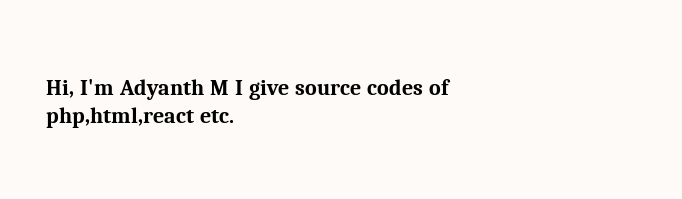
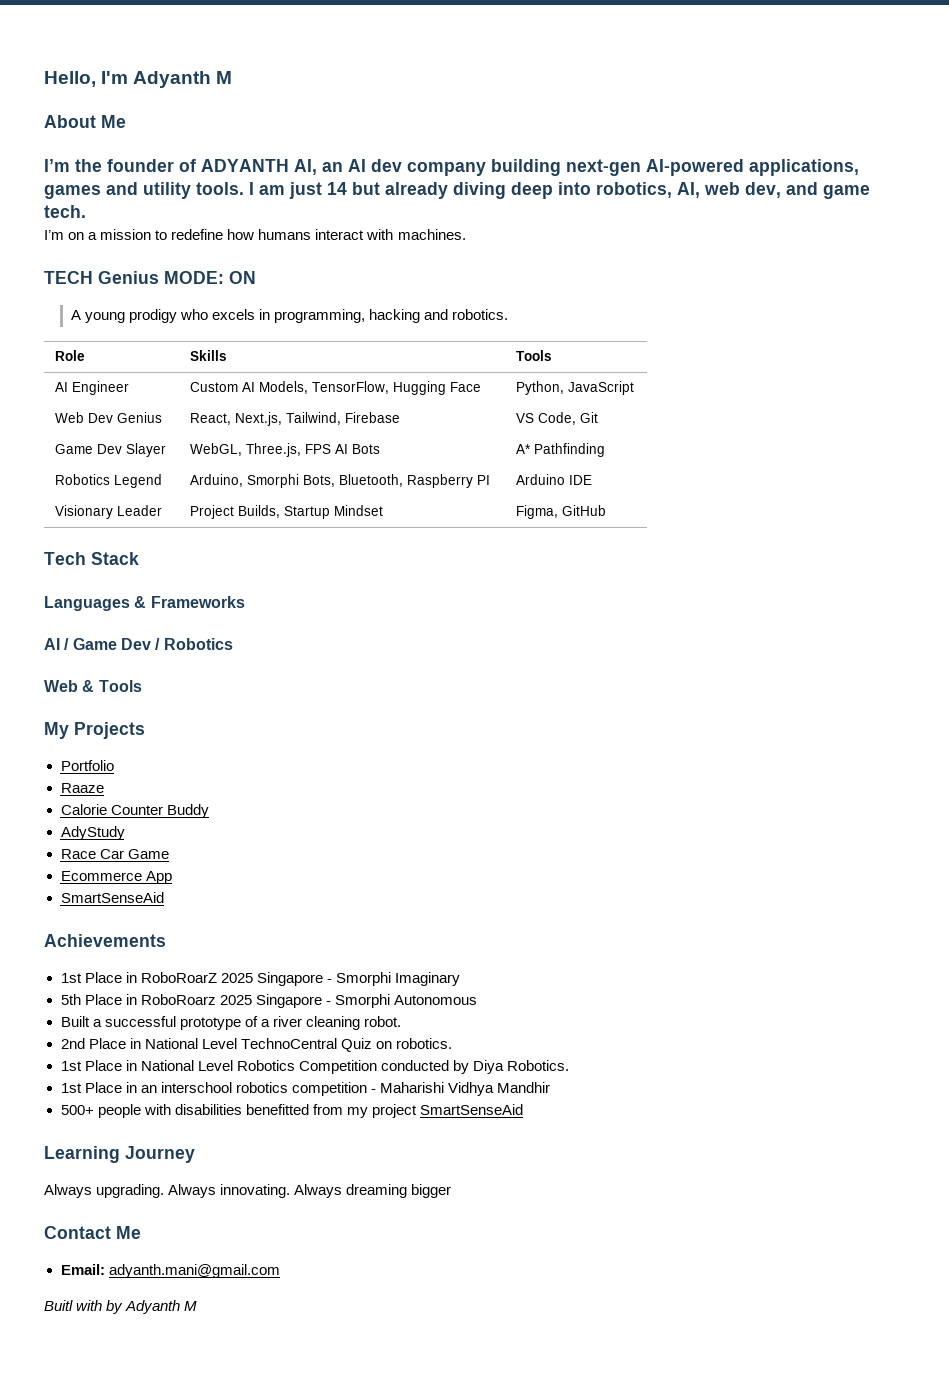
[46,80,74,98] Hi, -> [44,71,96,87] Hello,
[234,79,451,100] [46,107,234,128] I give source codes of php,html,react etc. -> [44,115,126,128] [44,159,859,176] [44,182,870,199] [44,205,86,218] [44,229,466,240] [44,271,256,284] [70,309,509,323] [54,350,85,361] [189,350,227,361] [515,350,552,361] [54,381,129,395] [189,381,481,395] [515,381,634,395] [54,412,162,423] [189,412,400,426] [515,412,598,425] [54,443,166,457] [189,443,380,457] [515,443,605,457] [54,474,162,488] [189,474,490,488] [515,474,592,485] [54,505,162,519] [189,505,383,519] [515,505,606,519] [44,552,139,565] [44,596,245,611] [44,638,233,650] [44,680,142,692] [44,722,145,739] [60,760,114,771] [60,783,104,793] [60,804,209,818] [60,826,125,840] [60,849,169,859] [60,871,172,884] [60,892,164,903] [44,934,166,947] [60,972,460,986] [60,994,477,1008] [60,1016,401,1030] [60,1038,452,1052] [60,1060,569,1074] [60,1082,550,1096] [60,1104,523,1118] [44,1146,195,1163] [44,1184,452,1198] [44,1226,141,1239] [60,1264,280,1278] [44,1300,198,1314] // About Me // I’m the founder of ADYANTH AI, an AI dev company building next-gen AI-powered applications, games and utility tools. I am just 14 but already diving deep into robotics, AI, web dev, and game tech. // I’m on a mission to redefine how humans interact with machines. // TECH Genius MODE: ON // A young prodigy who excels in programming, hacking and robotics. // Role | Skills | Tools // AI Engineer | Custom AI Models, TensorFlow, Hugging Face | Python, JavaScript // Web Dev Genius | React, Next.js, Tailwind, Firebase | VS Code, Git // Game Dev Slayer | WebGL, Three.js, FPS AI Bots | A* Pathfinding // Robotics Legend | Arduino, Smorphi Bots, Bluetooth, Raspberry PI | Arduino IDE // Visionary Leader | Project Builds, Startup Mindset | Figma, GitHub // Tech Stack // Languages & Frameworks // AI / Game Dev / Robotics // Web & Tools // My Projects // Portfolio // Raaze // Calorie Counter Buddy // AdyStudy // Race Car Game // Ecommerce App // SmartSenseAid // Achievements // 1st Place in RoboRoarZ 2025 Singapore - Smorphi Imaginary // 5th Place in RoboRoarz 2025 Singapore - Smorphi Autonomous // Built a successful prototype of a river cleaning robot. // 2nd Place in National Level TechnoCentral Quiz on robotics. // 1st Place in National Level Robotics Competition conducted by Diya Robotics. // 1st Place in an interschool robotics competition - Maharishi Vidhya Mandhir // 500+ people with disabilities benefitted from my project SmartSenseAid // Learning Journey // Always upgrading. Always innovating. Always dreaming bigger // Contact Me // Email: adyanth.mani@gmail.com // Buitl with by Adyanth M

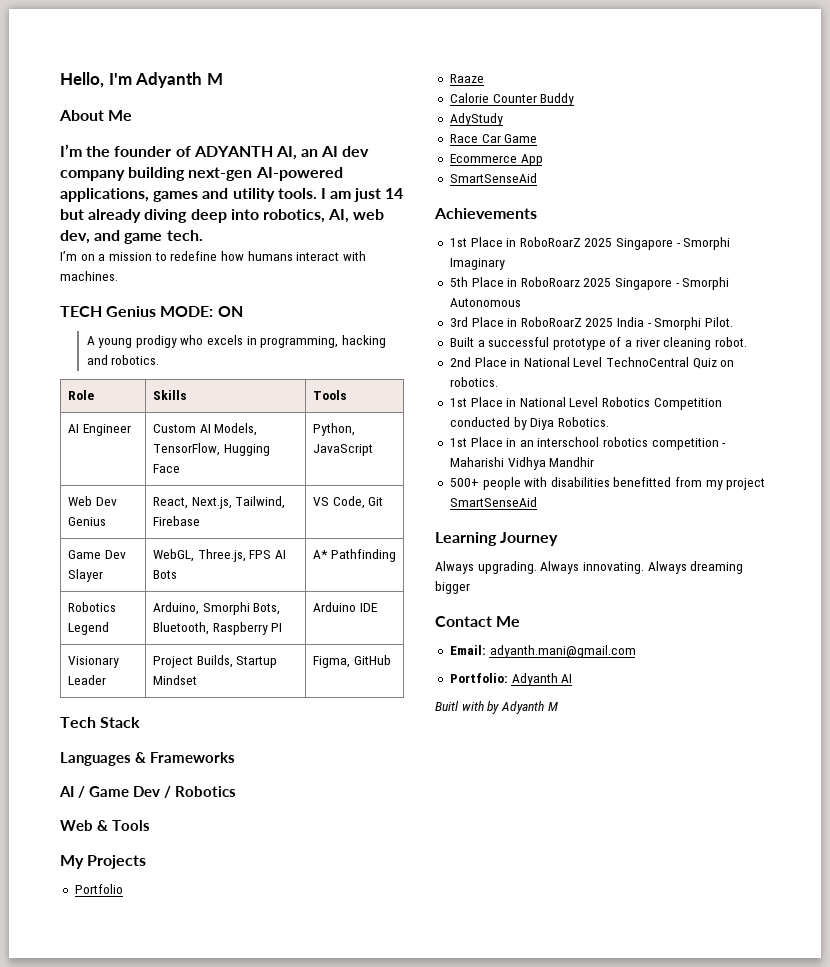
(477, 1000) none -> [449,317,734,330] // 3rd Place in RoboRoarZ 2025 India - Smorphi Pilot.
(280, 1271) none -> [449,673,573,686] // Portfolio: Adyanth AI

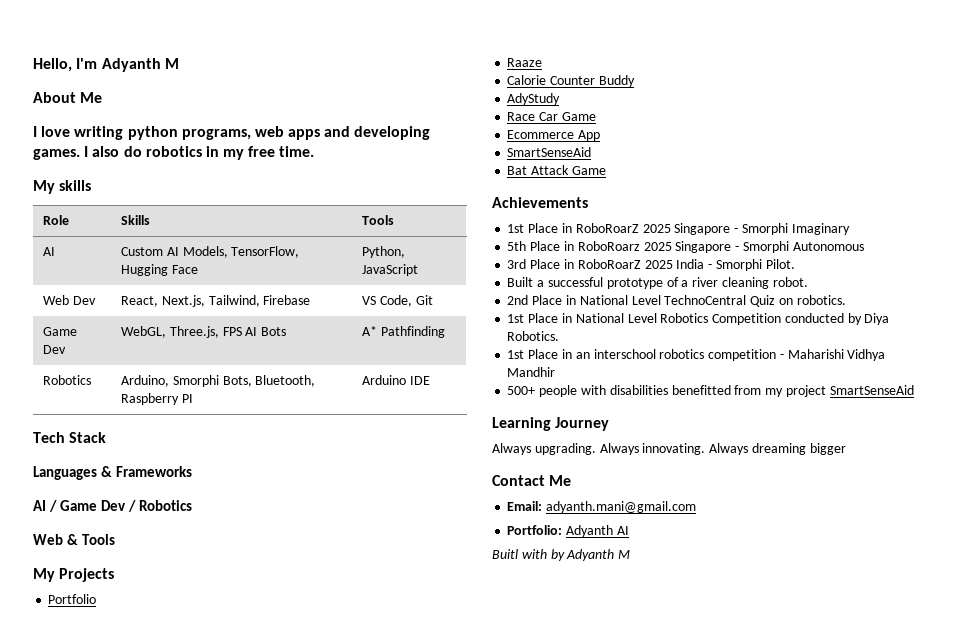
[60,144,370,160] [60,167,343,181] [60,188,404,202] [60,209,385,223] [60,230,203,244] [60,251,366,261] [60,271,118,281] [60,306,243,317] [86,335,387,348] [86,355,160,365] I’m the founder of ADYANTH AI, an AI dev company building next-gen AI-powered applications, games and utility tools. I am just 14 but already diving deep into robotics, AI, web dev, and game tech. // I’m on a mission to redefine how humans interact with machines. // TECH Genius MODE: ON // A young prodigy who excels in programming, hacking and robotics. -> [33,126,431,140] [33,146,315,160] [33,180,92,194] I love writing python programs, web apps and developing games. I also do robotics in my free time. // My skills
[82,424,131,436] Engineer -> (56, 251) none
[67,517,106,526] Genius -> (96, 300) none
[67,569,103,582] Slayer -> (67, 349) none
[67,622,109,635] Legend -> (92, 380) none
[67,656,119,668] [67,675,106,685] [152,655,278,668] [152,675,197,685] [312,655,391,668] // Visionary Leader | Project Builds, Startup Mindset | Figma, GitHub -> (430, 380) none
(537, 178) none -> [507,165,606,175] // Bat Attack Game

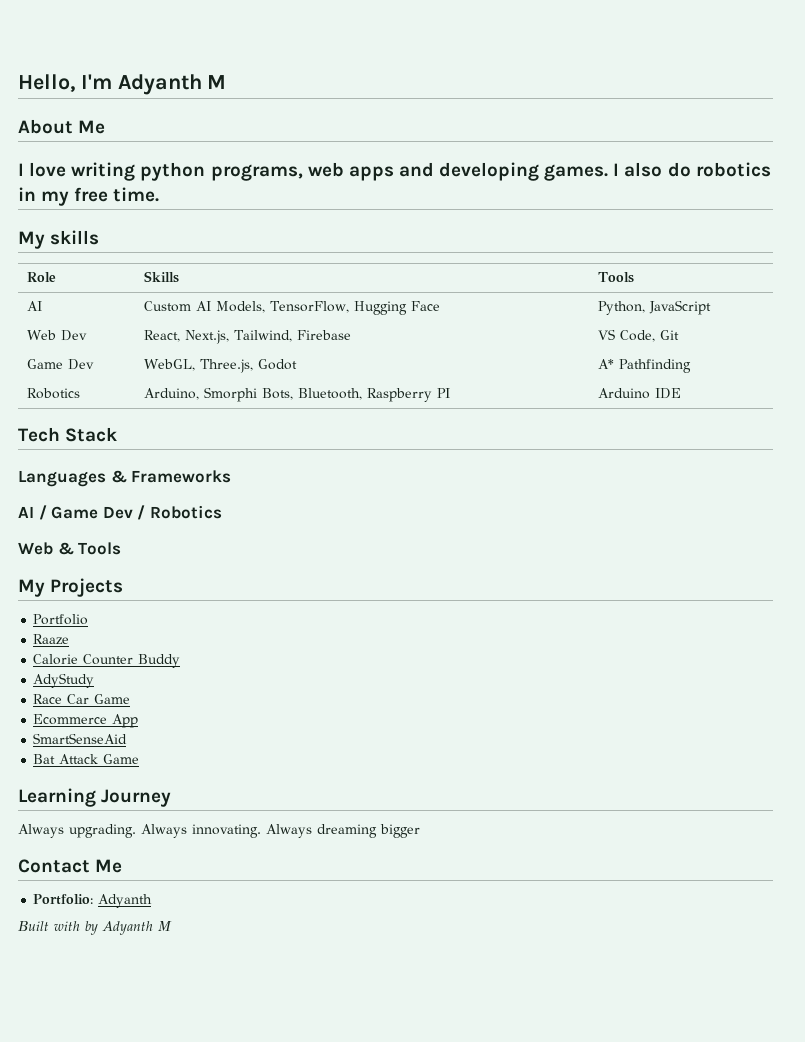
[222,327,287,336] FPS AI Bots -> [257,359,297,370] Godot
[492,197,588,208] [507,223,850,235] [507,241,864,253] [507,259,795,271] [507,277,808,289] [507,295,846,307] [507,313,890,325] [507,331,560,341] [507,349,886,361] [507,367,556,377] [507,385,914,397] // Achievements // 1st Place in RoboRoarZ 2025 Singapore - Smorphi Imaginary // 5th Place in RoboRoarz 2025 Singapore - Smorphi Autonomous // 3rd Place in RoboRoarZ 2025 India - Smorphi Pilot. // Built a successful prototype of a river cleaning robot. // 2nd Place in National Level TechnoCentral Quiz on robotics. // 1st Place in National Level Robotics Competition conducted by Diya Robotics. // 1st Place in an interschool robotics competition - Maharishi Vidhya Mandhir // 500+ people with disabilities benefitted from my project SmartSenseAid -> (140, 759) none
[507,501,697,513] // Email: adyanth.mani@gmail.com -> (123, 866) none
[616,526,629,535] [492,549,518,559] AI // Buitl -> [18,921,49,931] // Built

